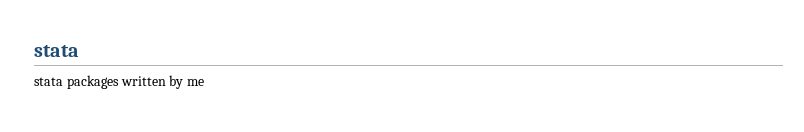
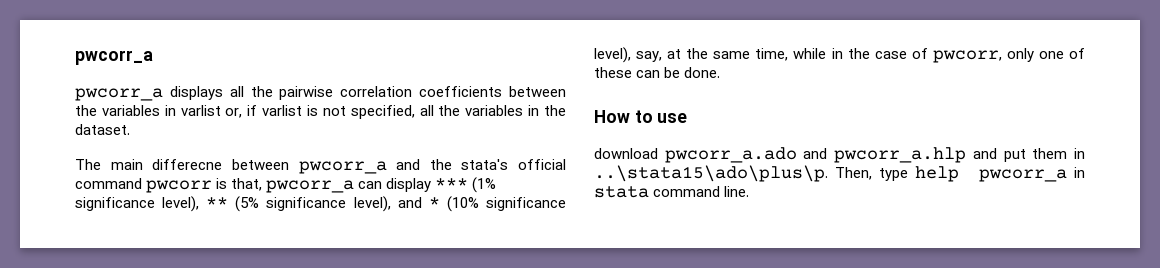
[34,45,79,57] [34,75,205,89] stata // stata packages written by me -> [75,50,153,65] [75,86,567,101] [75,105,566,119] [75,124,130,135] [75,159,566,174] [75,177,497,193] [75,196,566,212] [594,47,1085,63] [594,67,721,78] [594,110,688,123] [594,147,1085,163] [594,165,1085,182] [594,186,750,198] pwcorr_a // pwcorr_a displays all the pairwise correlation coefficients between the variables in varlist or, if varlist is not specified, all the variables in the dataset. // The main differecne between pwcorr_a and the stata's official command pwcorr is that, pwcorr_a can display *** (1% significance level), ** (5% significance level), and * (10% significance level), say, at the same time, while in the case of pwcorr, only one of these can be done. // How to use // download pwcorr_a.ado and pwcorr_a.hlp and put them in ..\stata15\ado\plus\p. Then, type help pwcorr_a in stata command line.

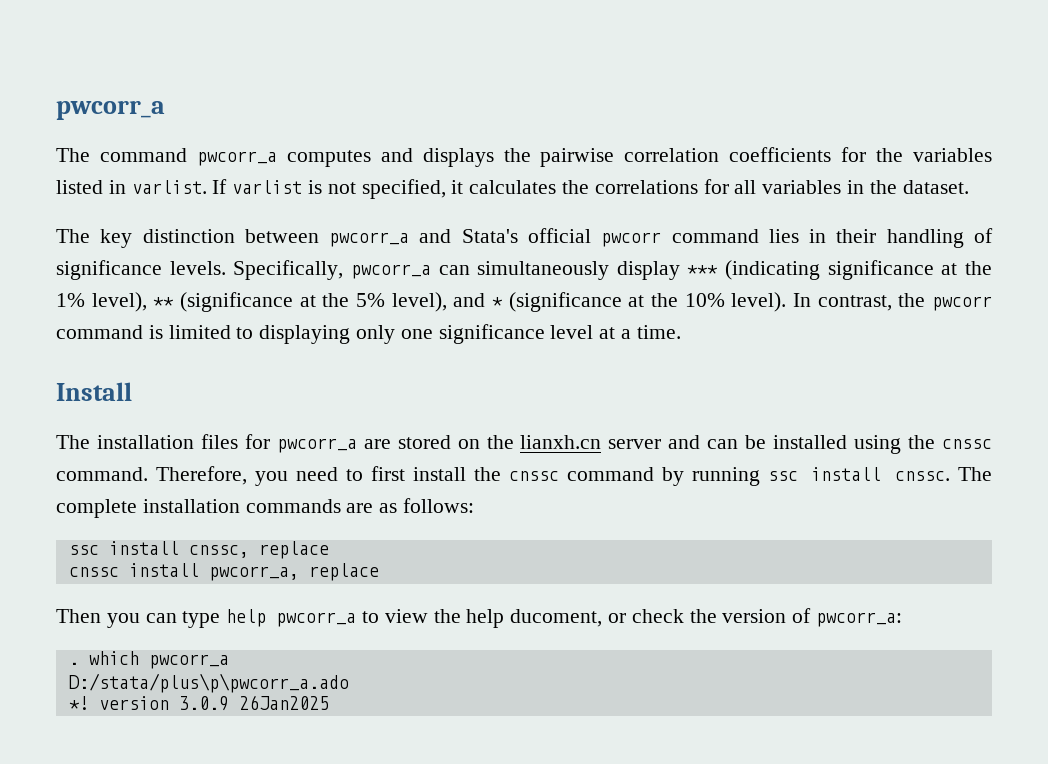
[75,50,153,65] [75,86,244,101] pwcorr_a // pwcorr_a displays all -> [56,100,165,120] [56,148,494,167] pwcorr_a // The command pwcorr_a computes and displays
[509,86,567,97] [75,105,461,119] between the variables in varlist or, if varlist is not specified, all the -> [841,147,992,162] [56,179,757,199] for the variables listed in varlist. If varlist is not specified, it calculates the correlations for all
[110,159,223,170] main differecne -> [100,229,235,248] key distinction
[429,159,566,170] [75,178,263,193] the stata's official command pwcorr is that, -> [461,228,994,248] [56,260,344,280] Stata's official pwcorr command lies in their handling of significance levels. Specifically,
(383, 185) none -> [477,261,610,280] simultaneously
[472,177,497,193] [75,196,566,212] [594,47,1085,63] [594,67,721,78] [594,110,688,123] [594,147,1085,163] [594,165,1085,182] [594,186,750,198] (1% significance level), ** (5% significance level), and * (10% significance level), say, at the same time, while in the case of pwcorr, only one of these can be done. // How to use // download pwcorr_a.ado and pwcorr_a.hlp and put them in ..\stata15\ado\plus\p. Then, type help pwcorr_a in stata command line. -> [725,260,992,280] [56,292,992,312] [56,324,681,344] [56,382,132,401] [56,434,993,454] [56,466,992,486] [56,498,475,518] [68,541,329,559] [68,563,379,581] [56,608,903,628] [68,651,229,669] [68,673,349,693] [68,695,329,711] (indicating significance at the 1% level), ** (significance at the 5% level), and * (significance at the 10% level). In contrast, the pwcorr command is limited to displaying only one significance level at a time. // Install // The installation files for pwcorr_a are stored on the lianxh.cn server and can be installed using the cnssc command. Therefore, you need to first install the cnssc command by running ssc install cnssc. The complete installation commands are as follows: // ssc install cnssc, replace // cnssc install pwcorr_a, replace // Then you can type help pwcorr_a to view the help ducoment, or check the version of pwcorr_a: // . which pwcorr_a // D:/stata/plus\p\pwcorr_a.ado // *! version 3.0.9 26Jan2025

